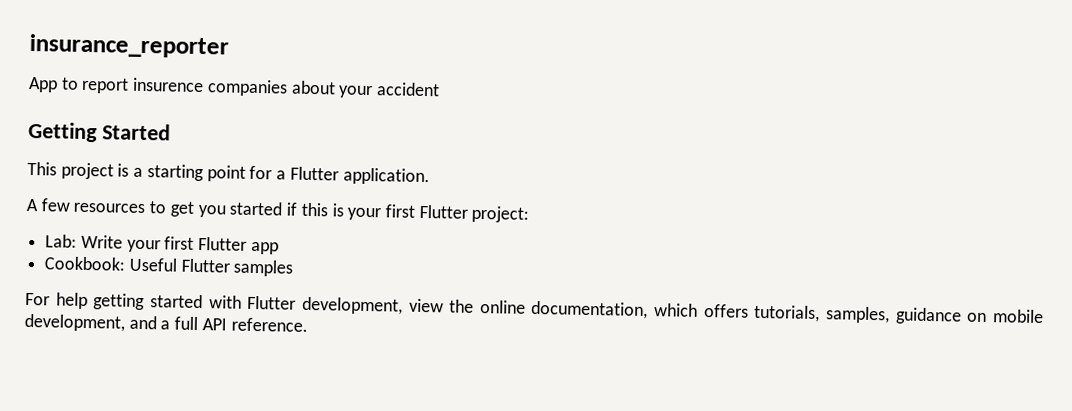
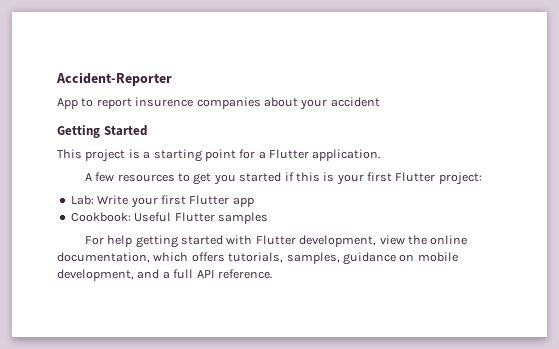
[29,33,229,59] insurance_reporter -> [56,72,172,86] Accident-Reporter

